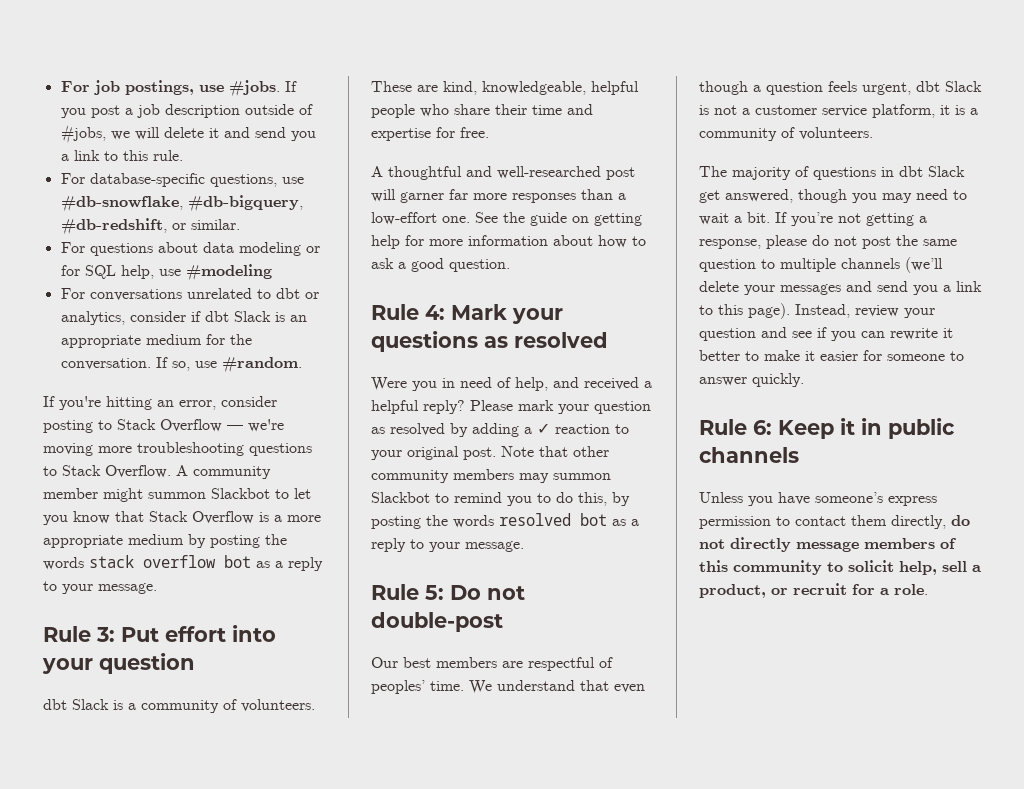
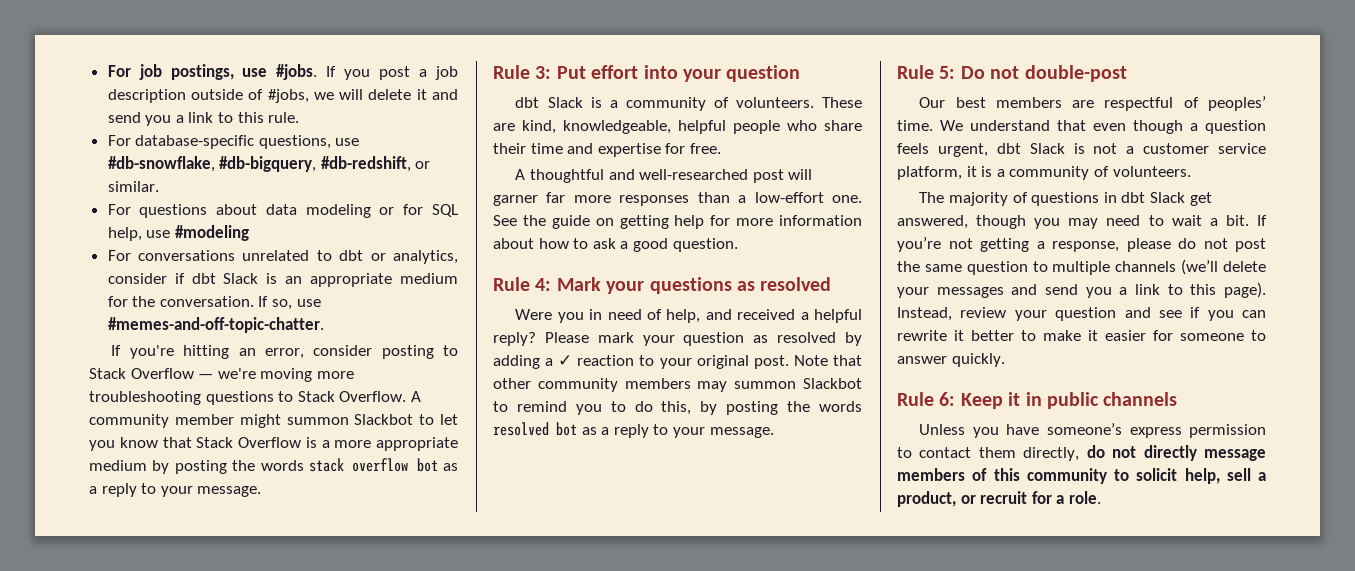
[221,357,302,373] #random. -> [107,317,324,333] #memes-and-off-topic-chatter.

